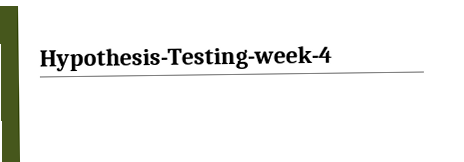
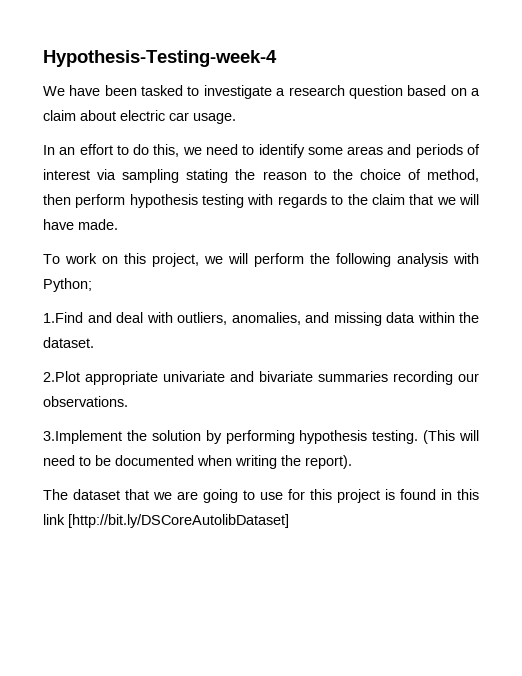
(332, 58) none -> [43,85,481,99] [43,110,236,124] [43,144,480,158] [43,169,480,183] [43,194,480,208] [43,219,118,230] [43,253,479,267] [43,278,92,292] [43,312,479,326] [43,337,94,348] [43,371,479,385] [43,396,128,407] [43,430,479,444] [43,455,352,469] [43,489,479,503] [43,514,289,528] // We have been tasked to investigate a research question based on a claim about electric car usage. // In an effort to do this, we need to identify some areas and periods of interest via sampling stating the reason to the choice of method, then perform hypothesis testing with regards to the claim that we will have made. // To work on this project, we will perform the following analysis with Python; // 1.Find and deal with outliers, anomalies, and missing data within the dataset. // 2.Plot appropriate univariate and bivariate summaries recording our observations. // 3.Implement the solution by performing hypothesis testing. (This will need to be documented when writing the report). // The dataset that we are going to use for this project is found in this link [http://bit.ly/DSCoreAutolibDataset]

